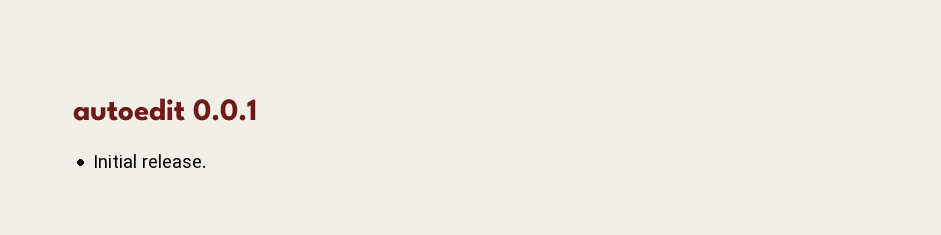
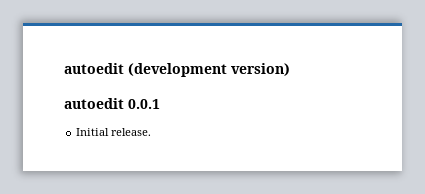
[73,98,185,121] autoedit -> [64,63,290,77] [64,98,124,109] autoedit (development version) // autoedit

